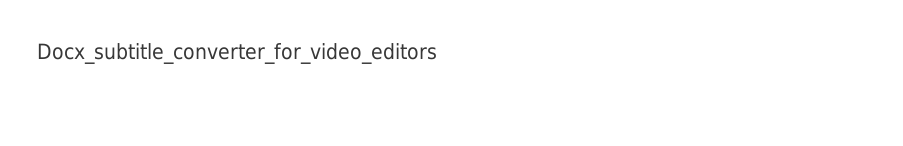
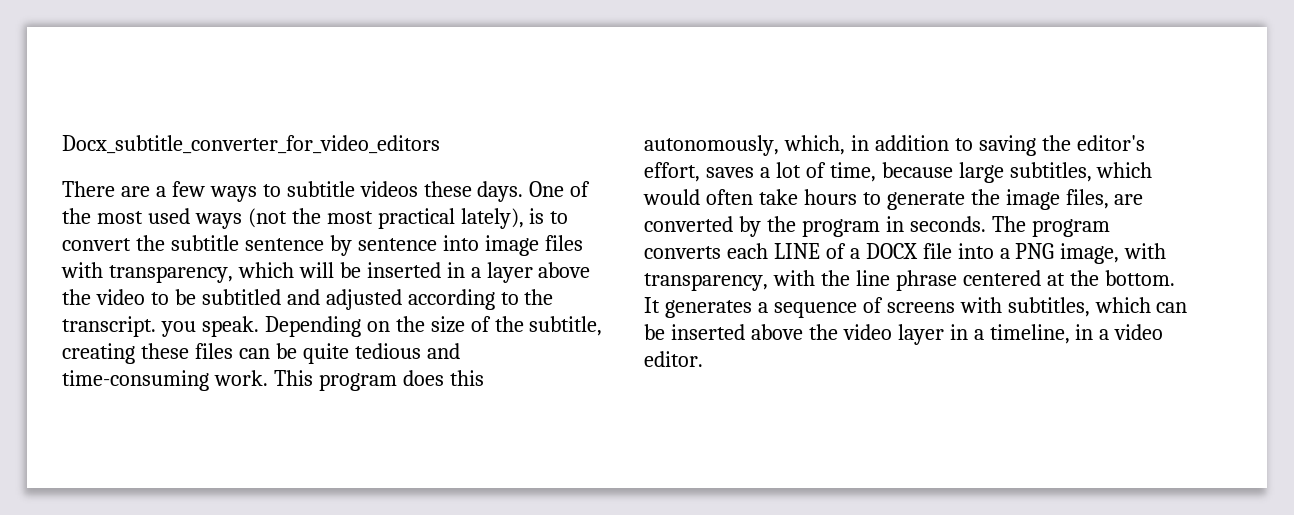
(437, 53) none -> [62,181,591,202] [62,208,569,229] [62,235,583,256] [61,262,591,283] [62,289,554,310] [62,316,603,337] [62,343,460,364] [62,370,484,391] [644,135,1145,156] [644,162,1153,183] [643,189,1144,210] [644,216,1110,237] [644,243,1167,264] [644,270,1175,291] [644,297,1188,318] [644,324,1164,345] [644,351,703,367] // There are a few ways to subtitle videos these days. One of the most used ways (not the most practical lately), is to convert the subtitle sentence by sentence into image files with transparency, which will be inserted in a layer above the video to be subtitled and adjusted according to the transcript. you speak. Depending on the size of the subtitle, creating these files can be quite tedious and time-consuming work. This program does this autonomously, which, in addition to saving the editor's effort, saves a lot of time, because large subtitles, which would often take hours to generate the image files, are converted by the program in seconds. The program converts each LINE of a DOCX file into a PNG image, with transparency, with the line phrase centered at the bottom. It generates a sequence of screens with subtitles, which can be inserted above the video layer in a timeline, in a video editor.

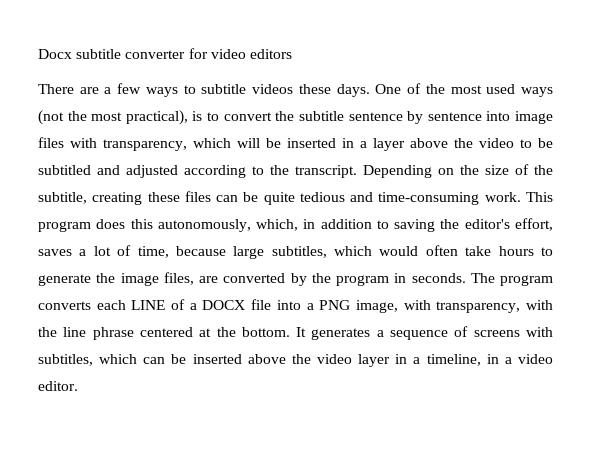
[62,135,440,154] Docx_subtitle_converter_for_video_editors -> [38,48,292,59] Docx subtitle converter for video editors
[377,208,524,229] practical lately), -> [125,110,188,125] practical),
[160,316,259,337] you speak. -> (357, 171) none

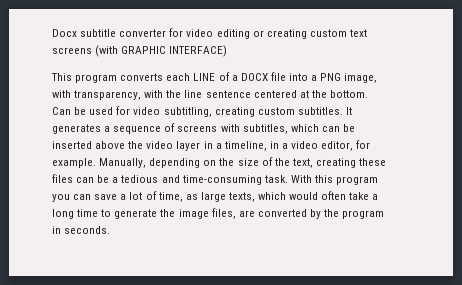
[249,49,292,59] [38,83,553,97] [38,110,554,125] [38,137,553,151] [38,164,553,178] [38,191,553,205] [38,218,553,232] [38,245,553,259] [38,272,495,286] editors // There are a few ways to subtitle videos these days. One of the most used ways (not the most practical), is to convert the subtitle sentence by sentence into image files with transparency, which will be inserted in a layer above the video to be subtitled and adjusted according to the transcript. Depending on the size of the subtitle, creating these files can be quite tedious and time-consuming work. This program does this autonomously, which, in addition to saving the editor's effort, saves a lot of time, because large subtitles, which would often take hours to generate the image files, are converted by the program in seconds. The -> [216,29,367,39] [52,45,228,57] [51,73,72,81] editing or creating custom text screens (with GRAPHIC INTERFACE) // This
[92,327,134,340] phrase -> [205,90,251,98] sentence
(290, 332) none -> [52,106,343,117] Can be used for video subtitling, creating custom subtitles.
[38,381,78,391] editor. -> [321,140,371,151] [52,157,387,168] [52,174,379,185] [52,191,379,202] [52,208,385,219] [52,226,111,234] editor, for example. Manually, depending on the size of the text, creating these files can be a tedious and time-consuming task. With this program you can save a lot of time, as large texts, which would often take a long time to generate the image files, are converted by the program in seconds.

